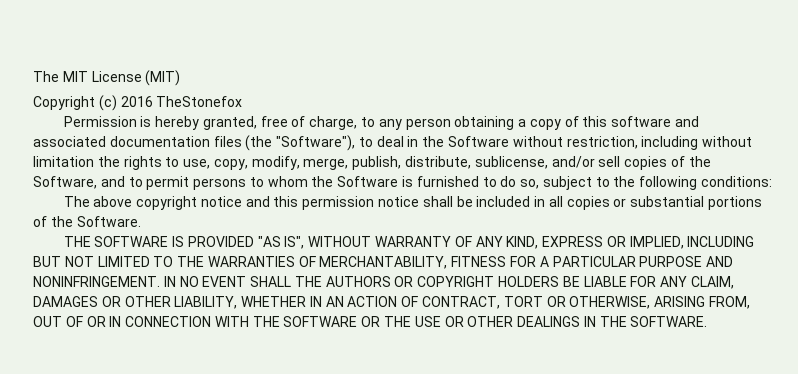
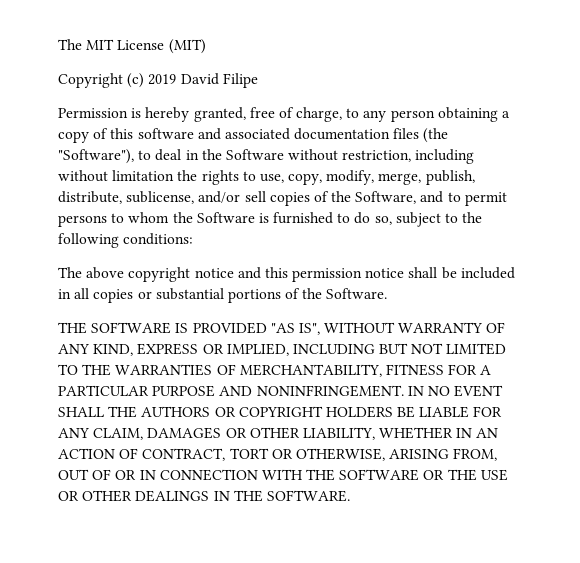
[120,96,243,107] 2016 TheStonefox -> [148,73,258,88] 2019 David Filipe

